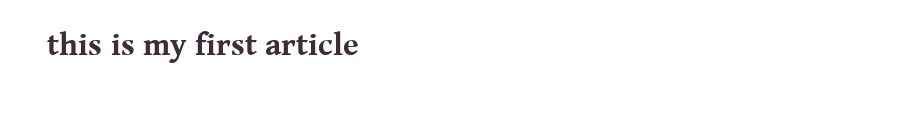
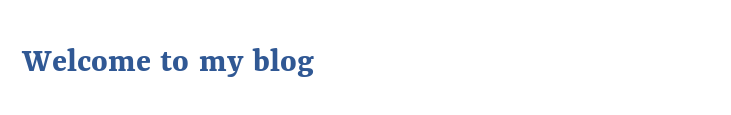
[47,31,360,63] this is my first article -> [21,48,315,77] Welcome to my blog

